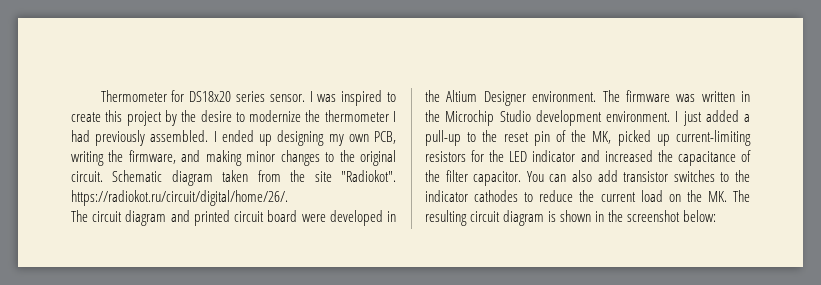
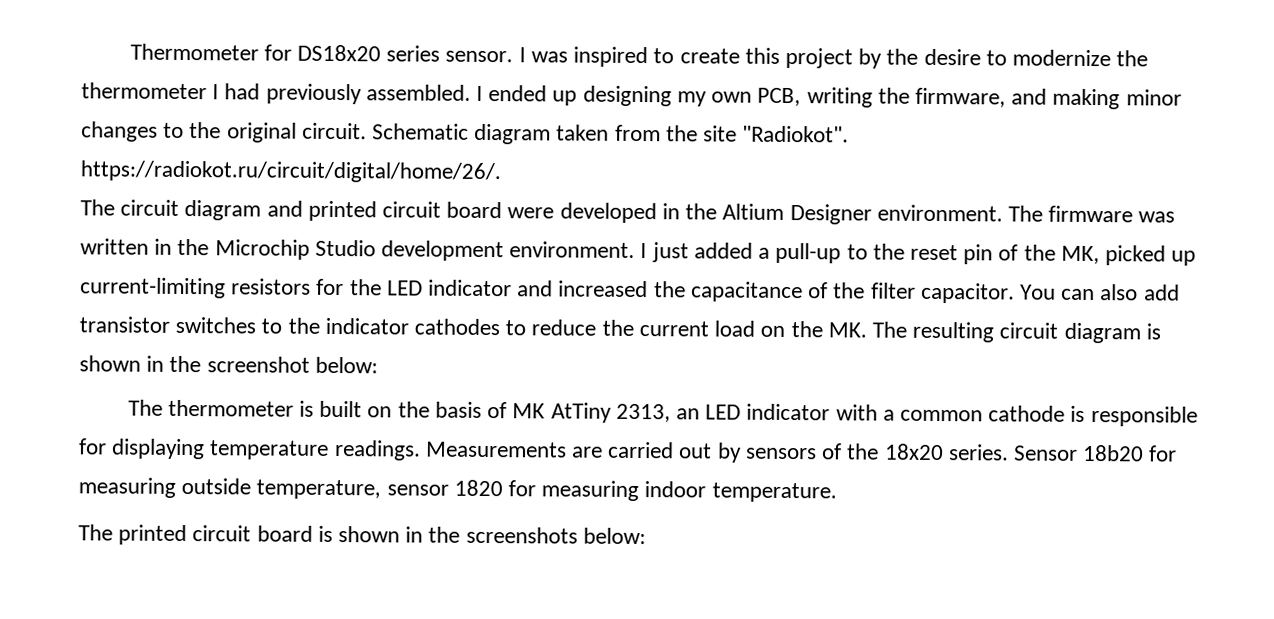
(717, 216) none -> [127,399,1198,427] [79,438,1178,463] [78,477,837,503] [78,524,646,546] // The thermometer is built on the basis of MK AtTiny 2313, an LED indicator with a common cathode is responsible for displaying temperature readings. Measurements are carried out by sensors of the 18x20 series. Sensor 18b20 for measuring outside temperature, sensor 1820 for measuring indoor temperature. // The printed circuit board is shown in the screenshots below:

